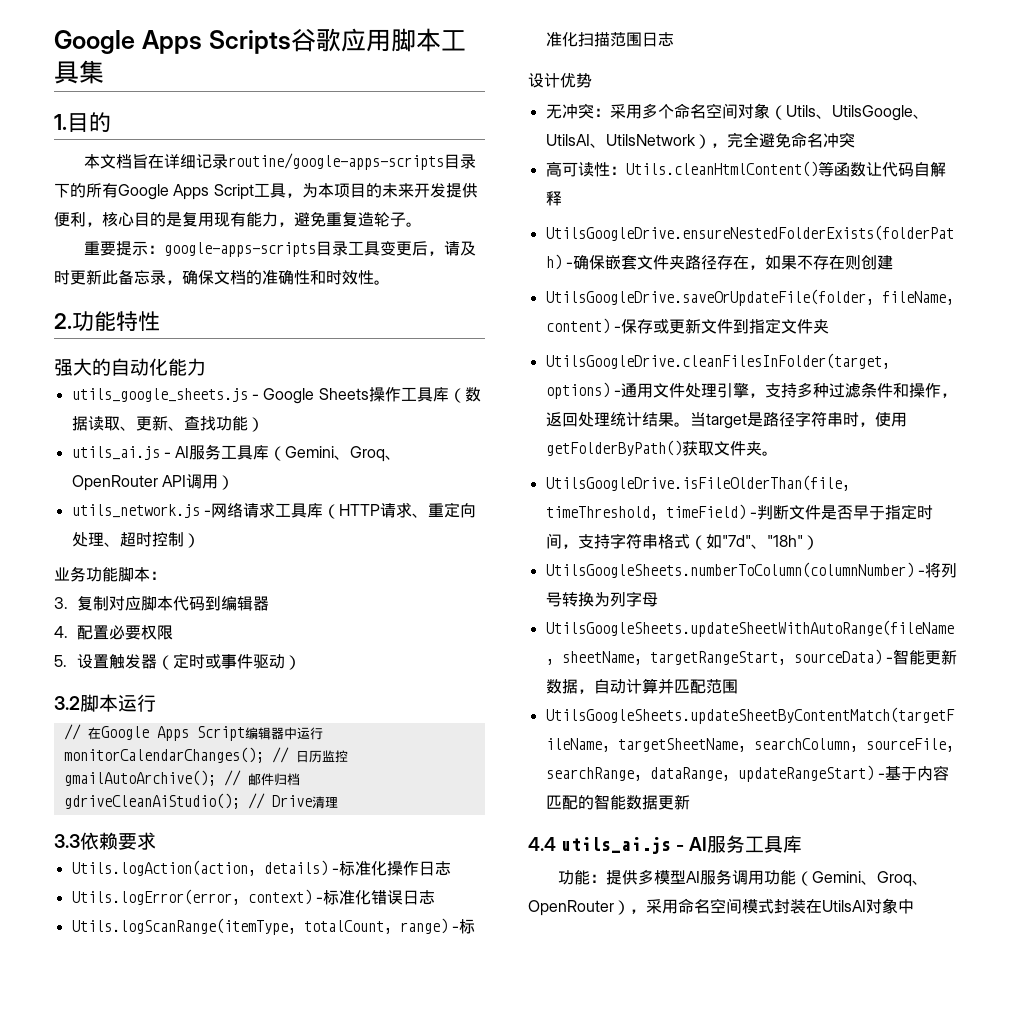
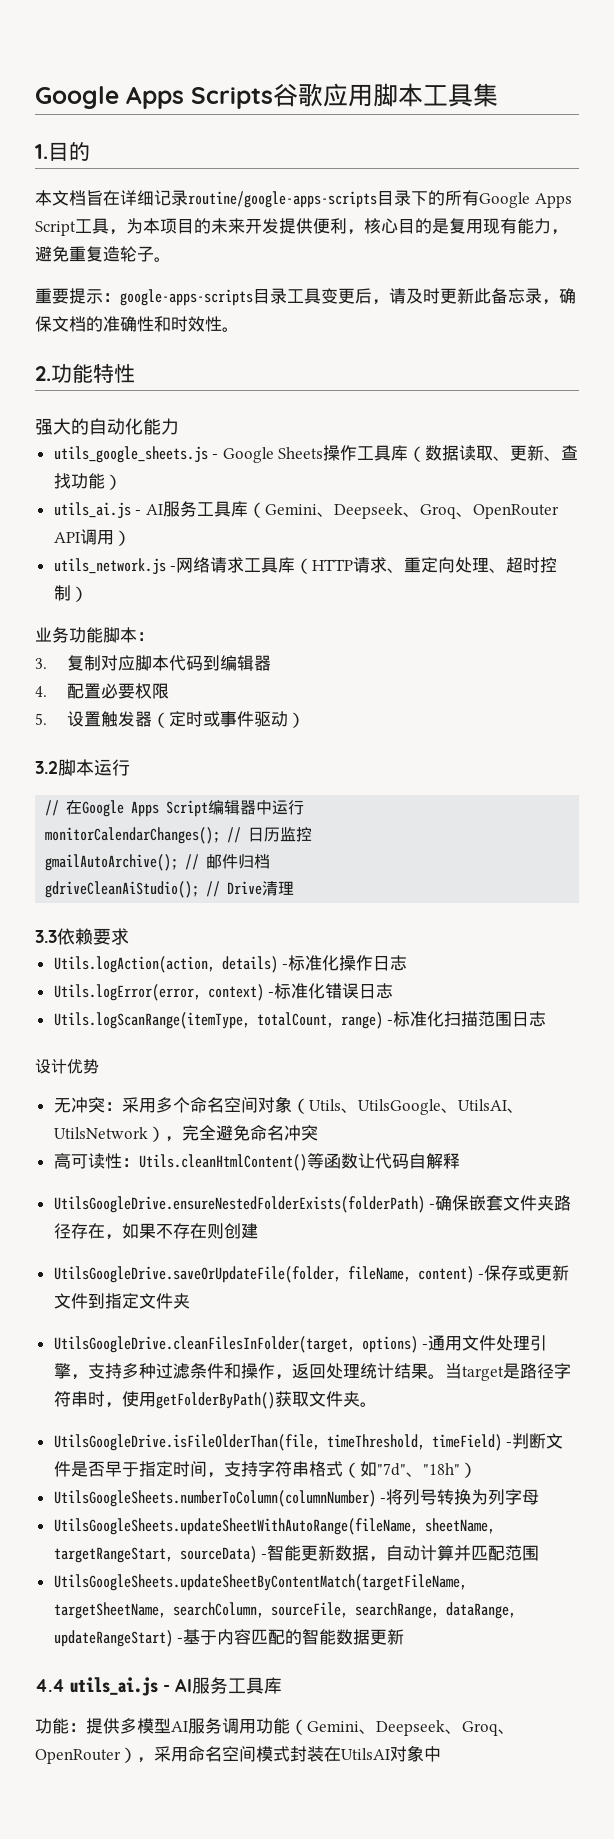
(351, 457) none -> [333,503,420,519] Deepseek、
(877, 882) none -> [376,1720,462,1736] Deepseek、

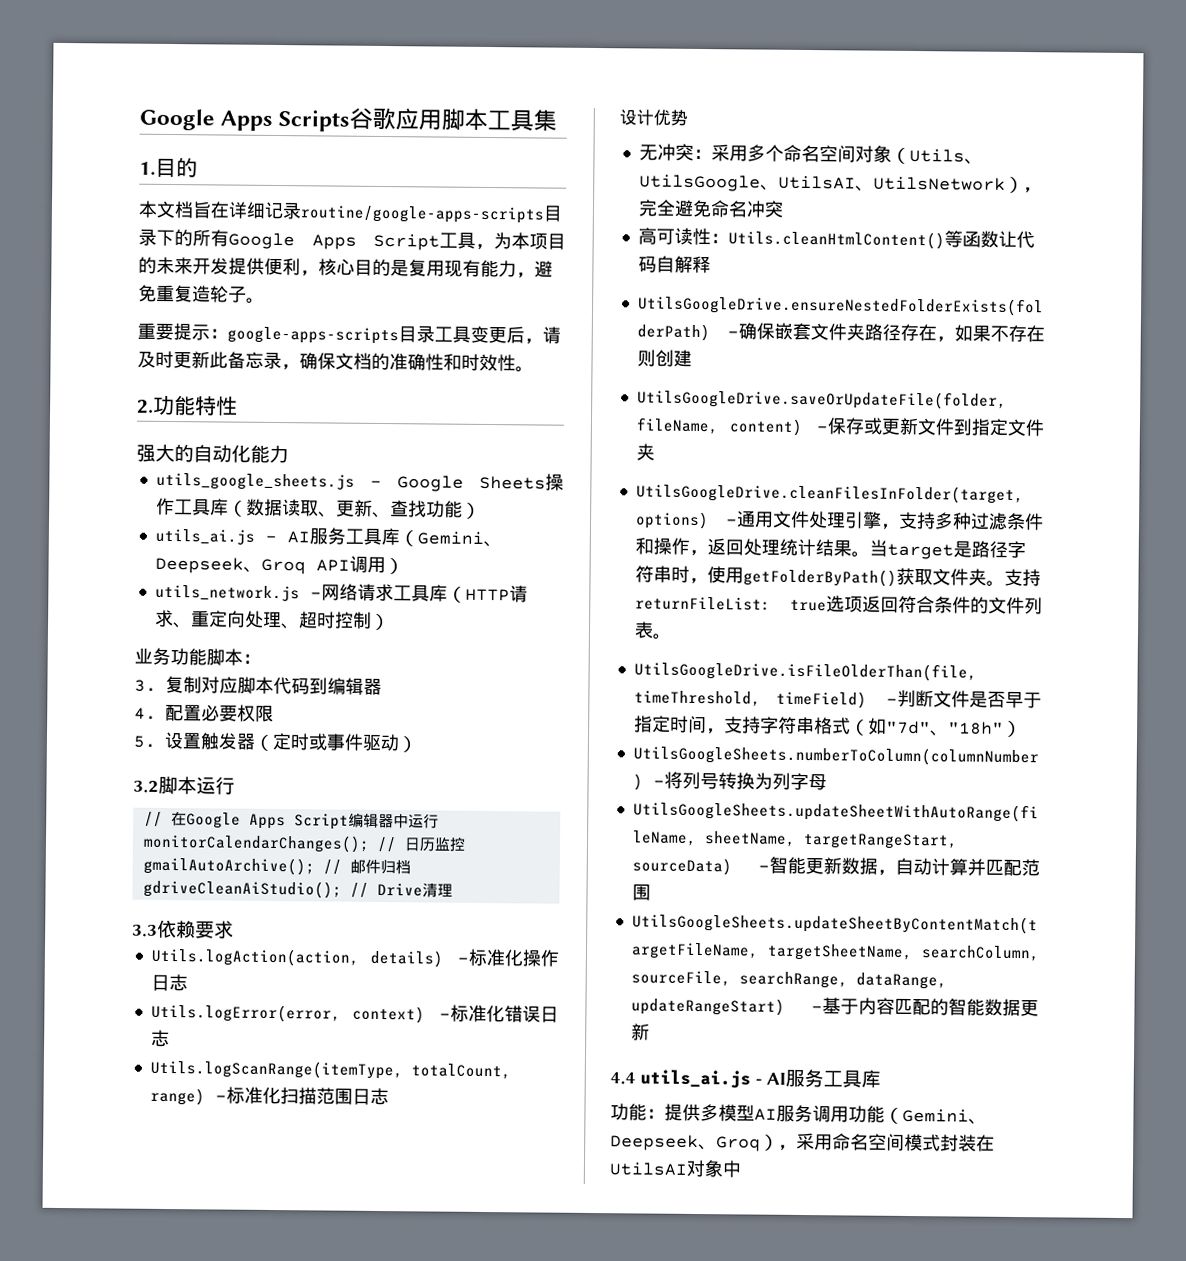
[455,504,559,519] 、OpenRouter -> (306, 566) none
(377, 1404) none -> [1003,568,1041,587] [634,595,1043,615] [633,621,671,640] 支持returnFileList: true选项返回符合条件的文件列表。
[498,1729,515,1734] [35,1749,121,1764] 、OpenRouter -> (761, 1144) none

